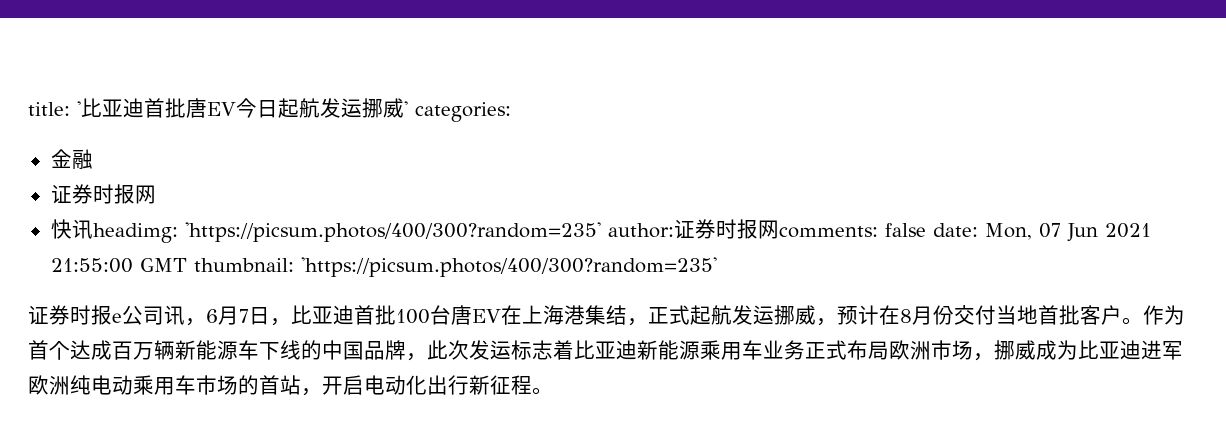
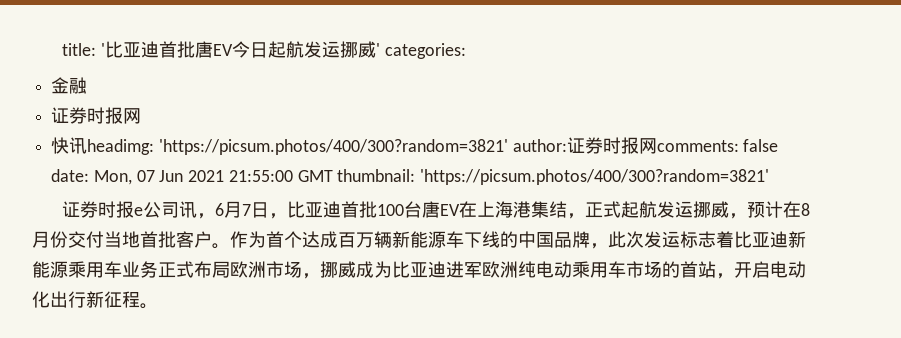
[184,222,601,242] 'https://picsum.photos/400/300?random=235' -> [158,139,508,155] 'https://picsum.photos/400/300?random=3821'
[300,257,717,277] 'https://picsum.photos/400/300?random=235' -> [420,169,770,185] 'https://picsum.photos/400/300?random=3821'

